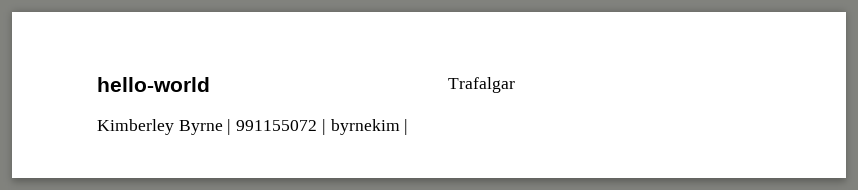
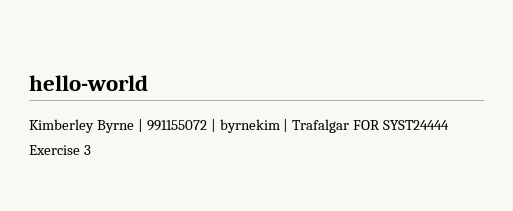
(515, 85) none -> [353,120,450,130] [29,145,91,155] FOR SYST24444 Exercise 3

